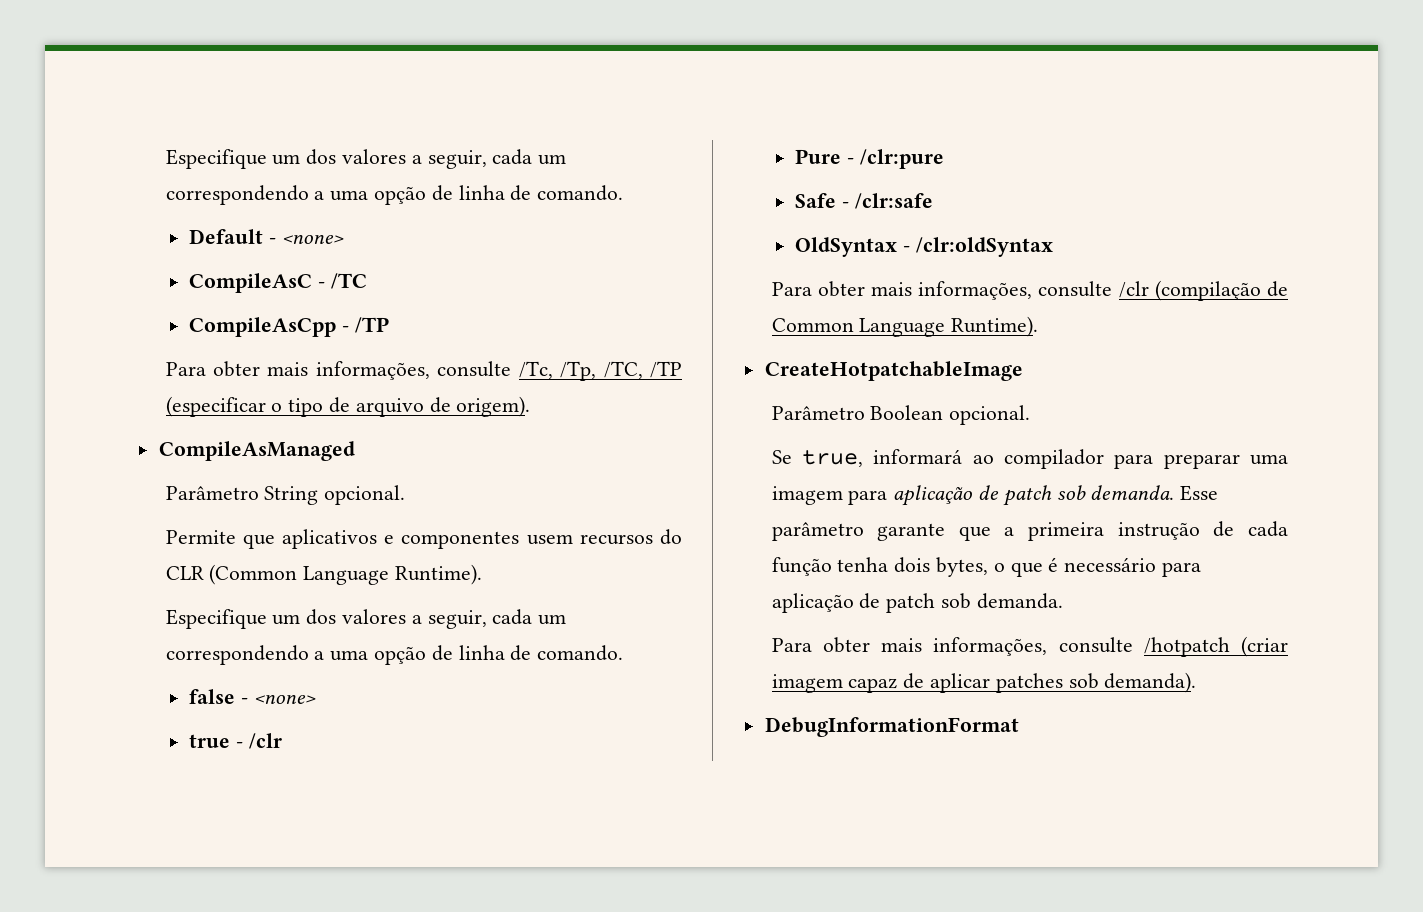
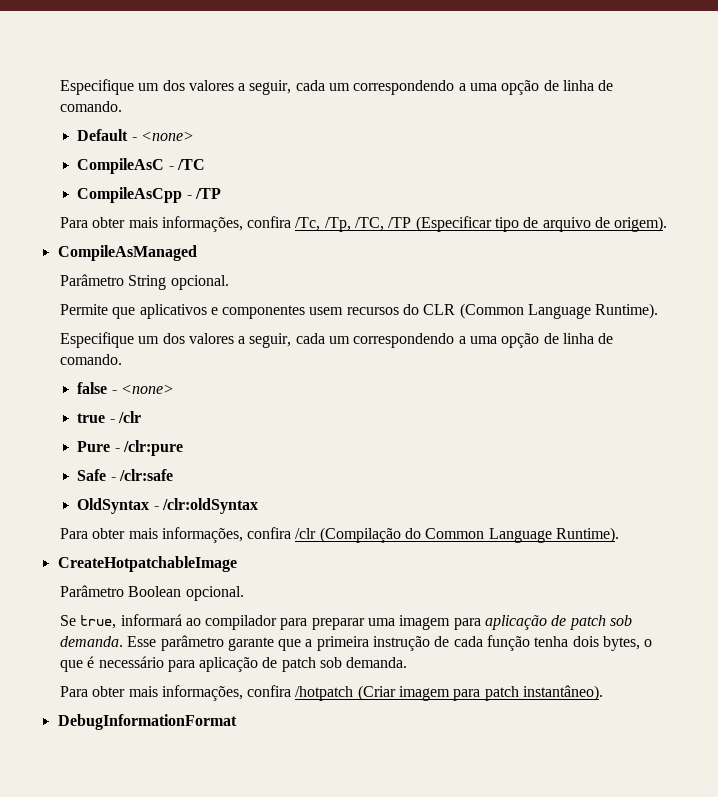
[437,361,512,377] consulte -> [247,216,292,228] confira
[165,396,283,417] (especificar o -> [415,216,492,232] (Especificar
[1038,280,1288,301] consulte /clr (compilação de -> [247,527,422,543] confira /clr (Compilação do
[1058,636,1288,657] [771,672,1197,693] consulte /hotpatch (criar imagem capaz de aplicar patches sob demanda). -> [247,685,604,701] confira /hotpatch (Criar imagem para patch instantâneo).

